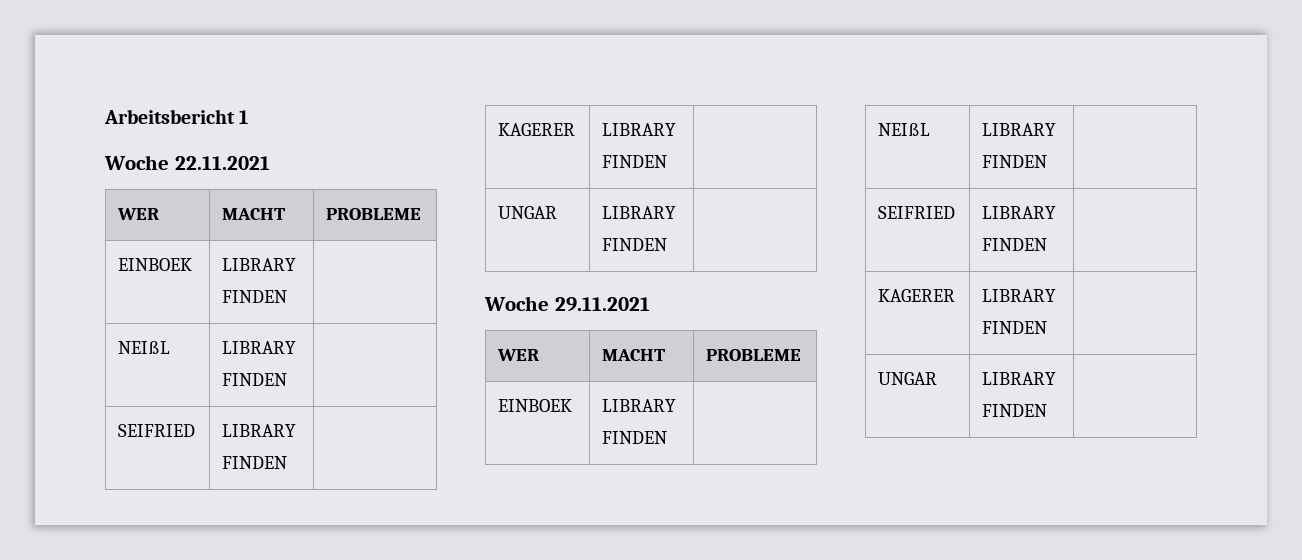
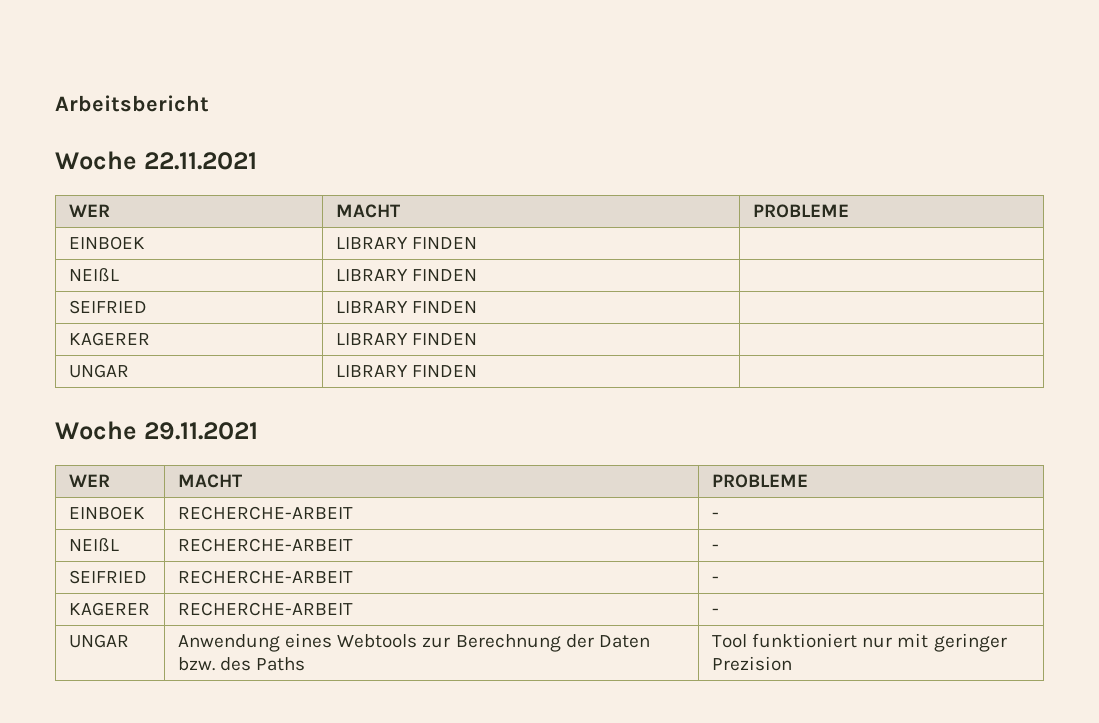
[239,110,249,124] 1 -> (209, 103) none
[602,399,677,412] [602,431,668,444] [878,123,931,136] [982,123,1057,136] [982,155,1048,168] [878,206,956,219] [982,206,1057,219] [982,238,1048,251] [878,289,956,302] [982,289,1057,302] [982,321,1048,334] [878,372,938,385] [982,372,1057,385] [982,404,1048,417] LIBRARY FINDEN | // NEIßL | LIBRARY FINDEN | // SEIFRIED | LIBRARY FINDEN | // KAGERER | LIBRARY FINDEN | // UNGAR | LIBRARY FINDEN | -> [177,506,353,520] [711,512,719,519] [68,538,119,552] [177,538,353,552] [711,544,719,551] [68,570,147,584] [177,570,353,584] [711,576,719,583] [68,602,150,616] [177,602,353,616] [711,608,719,615] [68,634,129,648] [177,633,650,652] [177,657,306,671] [711,633,1007,652] [711,656,792,671] RECHERCHE-ARBEIT | - // NEIßL | RECHERCHE-ARBEIT | - // SEIFRIED | RECHERCHE-ARBEIT | - // KAGERER | RECHERCHE-ARBEIT | - // UNGAR | Anwendung eines Webtools zur Berechnung der Daten bzw. des Paths | Tool funktioniert nur mit geringer Prezision

